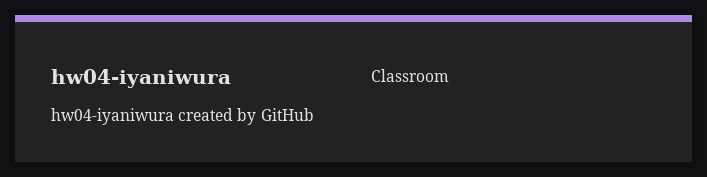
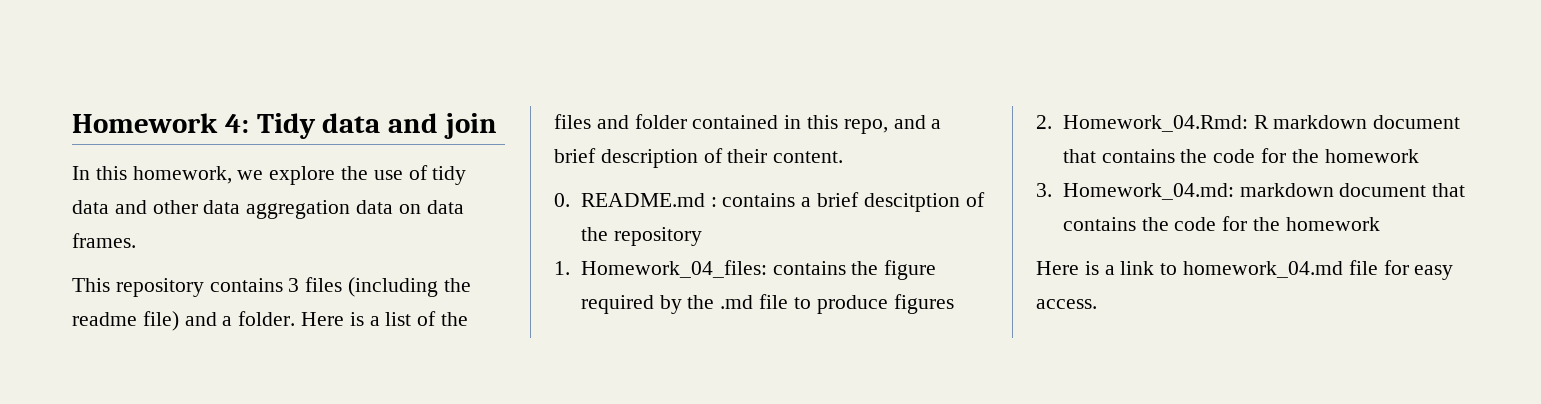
[51,69,231,88] [51,108,314,125] [371,69,449,82] hw04-iyaniwura // hw04-iyaniwura created by GitHub Classroom -> [72,113,498,139] [72,165,467,185] [72,200,464,219] [72,233,136,248] [72,277,471,297] [72,311,469,331] [554,114,942,134] [554,148,844,168] [554,192,985,212] [580,227,702,246] [554,260,937,280] [580,294,954,314] [1036,115,1461,132] [1062,148,1419,163] [1036,183,1466,200] [1062,216,1380,231] [1036,260,1454,280] [1036,299,1097,309] Homework 4: Tidy data and join // In this homework, we explore the use of tidy data and other data aggregation data on data frames. // This repository contains 3 files (including the readme file) and a folder. Here is a list of the files and folder contained in this repo, and a brief description of their content. // 0. README.md : contains a brief descitption of the repository // 1. Homework_04_files: contains the figure required by the .md file to produce figures // 2. Homework_04.Rmd: R markdown document that contains the code for the homework // 3. Homework_04.md: markdown document that contains the code for the homework // Here is a link to homework_04.md file for easy access.

